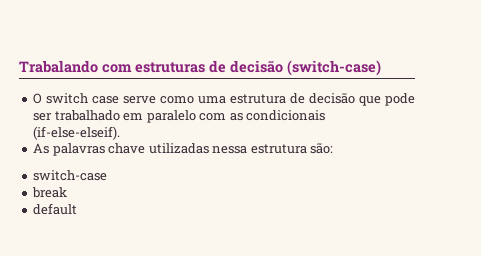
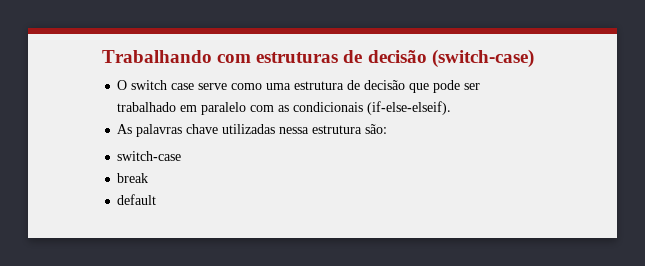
[19,60,98,73] Trabalando -> [102,50,212,63] Trabalhando

